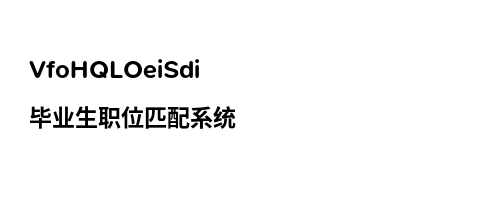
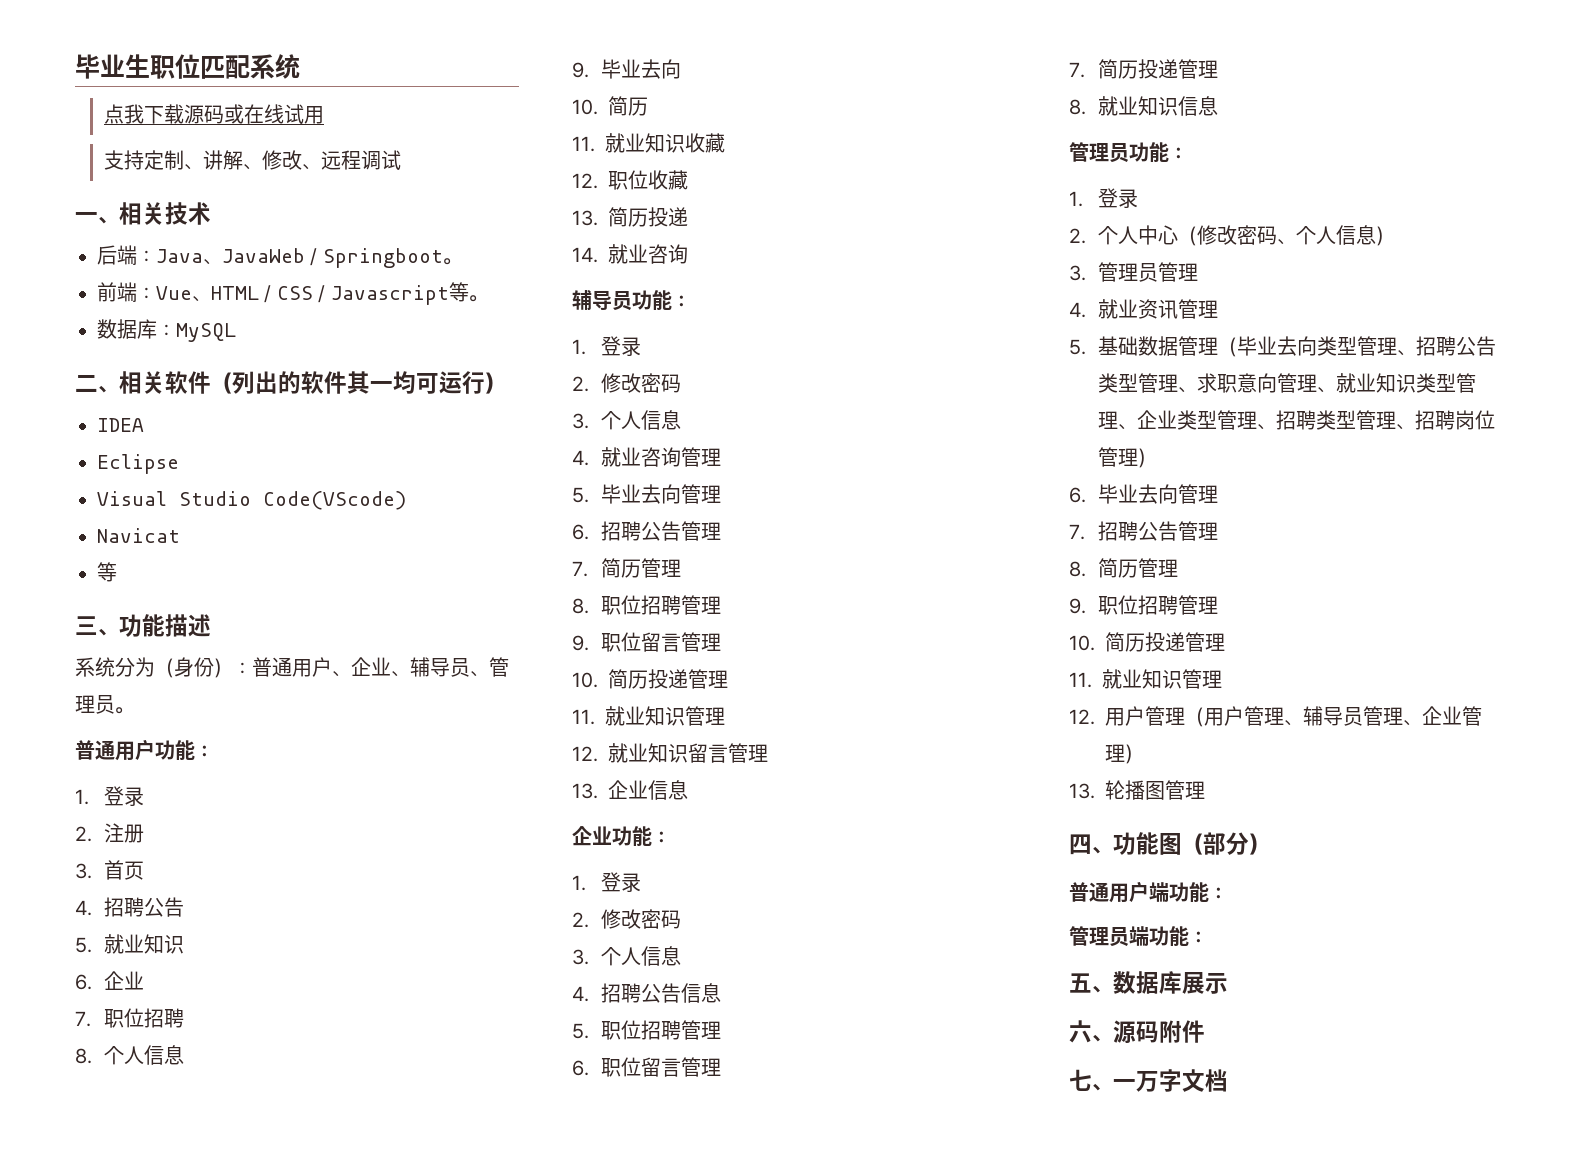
[29,59,200,79] VfoHQLOeiSdi // -> (75, 66) none
(236, 117) none -> [103,104,324,124] [103,150,401,170] [75,202,211,225] [97,245,462,268] [97,282,488,305] [97,319,236,342] [75,371,506,394] [97,418,144,432] [97,454,179,474] [97,491,406,510] [97,528,180,543] [97,562,117,582] [75,614,211,637] [75,657,509,678] [75,695,134,714] [75,739,214,761] [75,786,144,806] [75,823,144,843] [75,860,144,880] [75,897,184,917] [75,934,184,954] [75,971,144,990] [75,1008,184,1028] [75,1045,184,1065] [572,59,681,79] [572,96,648,116] [572,133,725,153] [572,170,688,190] [572,207,688,227] [572,244,688,264] [572,289,691,311] [572,336,641,356] [572,373,681,393] [572,410,681,430] [572,447,721,467] [572,484,721,504] [572,521,721,541] [572,558,681,578] [572,595,721,615] [572,632,721,652] [572,669,728,689] [572,706,725,726] [572,743,768,763] [572,780,688,800] [572,826,671,846] [572,872,641,892] [572,909,681,929] [572,946,681,966] [572,983,721,1003] [572,1020,721,1040] [572,1057,721,1077] [1069,59,1218,79] [1069,96,1218,116] [1069,142,1188,163] [1069,188,1138,208] [1069,225,1395,246] [1069,262,1198,282] [1069,299,1218,319] [1069,336,1496,357] [1097,373,1476,393] [1097,410,1495,430] [1097,447,1157,468] [1069,484,1218,504] [1069,521,1218,541] [1069,558,1178,578] [1069,595,1218,615] [1069,632,1225,652] [1069,669,1222,689] [1069,706,1482,727] [1105,744,1144,764] [1069,780,1205,800] [1069,832,1270,855] [1069,881,1228,903] [1069,926,1208,947] [1069,971,1228,994] [1069,1020,1205,1044] [1069,1069,1228,1092] // 点我下载源码或在线试用 // 支持定制、讲解、修改、远程调试 // 一、相关技术 // 后端：Java、JavaWeb / Springboot。 // 前端：Vue、HTML / CSS / Javascript等。 // 数据库：MySQL // 二、相关软件（列出的软件其一均可运行） // IDEA // Eclipse // Visual Studio Code(VScode) // Navicat // 等 // 三、功能描述 // 系统分为（身份）：普通用户、企业、辅导员、管理员。 // 普通用户功能： // 1.登录 // 2.注册 // 3.首页 // 4.招聘公告 // 5.就业知识 // 6.企业 // 7.职位招聘 // 8.个人信息 // 9.毕业去向 // 10.简历 // 11.就业知识收藏 // 12.职位收藏 // 13.简历投递 // 14.就业咨询 // 辅导员功能： // 1.登录 // 2.修改密码 // 3.个人信息 // 4.就业咨询管理 // 5.毕业去向管理 // 6.招聘公告管理 // 7.简历管理 // 8.职位招聘管理 // 9.职位留言管理 // 10.简历投递管理 // 11.就业知识管理 // 12.就业知识留言管理 // 13.企业信息 // 企业功能： // 1.登录 // 2.修改密码 // 3.个人信息 // 4.招聘公告信息 // 5.职位招聘管理 // 6.职位留言管理 // 7.简历投递管理 // 8.就业知识信息 // 管理员功能： // 1.登录 // 2.个人中心（修改密码、个人信息） // 3.管理员管理 // 4.就业资讯管理 // 5.基础数据管理（毕业去向类型管理、招聘公告类型管理、求职意向管理、就业知识类型管理、企业类型管理、招聘类型管理、招聘岗位管理） // 6.毕业去向管理 // 7.招聘公告管理 // 8.简历管理 // 9.职位招聘管理 // 10.简历投递管理 // 11.就业知识管理 // 12.用户管理（用户管理、辅导员管理、企业管理） // 13.轮播图管理 // 四、功能图（部分） // 普通用户端功能： // 管理员端功能： // 五、数据库展示 // 六、源码附件 // 七、一万字文档

